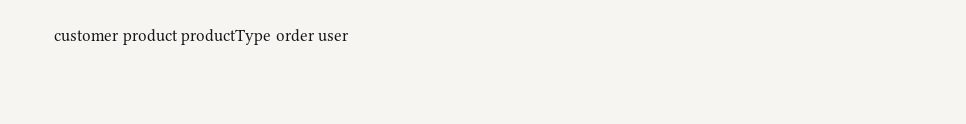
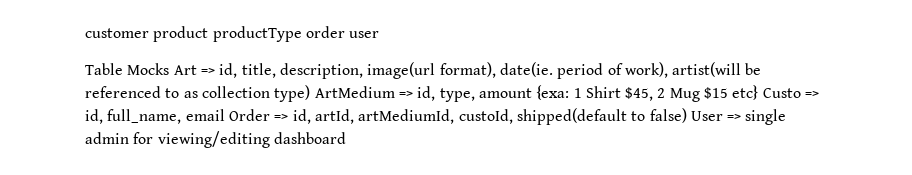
(350, 37) none -> [85,62,762,79] [85,85,820,102] [85,108,787,125] [85,131,346,148] // Table Mocks Art => id, title, description, image(url format), date(ie. period of work), artist(will be referenced to as collection type) ArtMedium => id, type, amount {exa: 1 Shirt $45, 2 Mug $15 etc} Custo => id, full_name, email Order => id, artId, artMediumId, custoId, shipped(default to false) User => single admin for viewing/editing dashboard

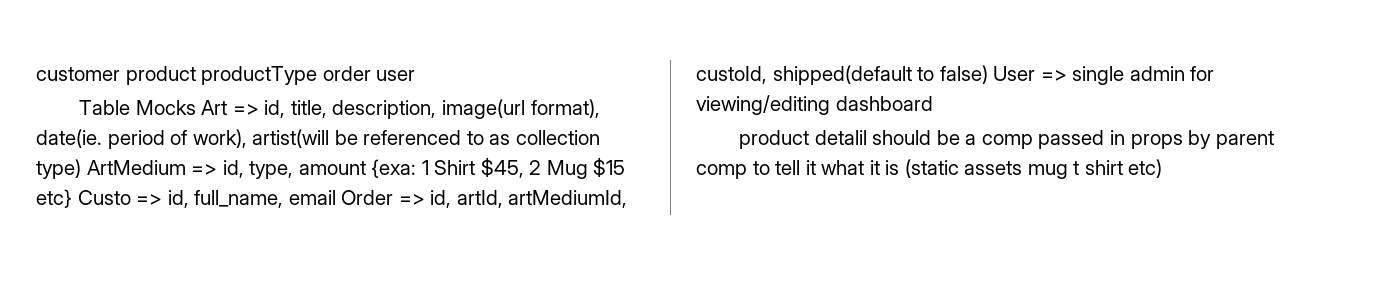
(346, 138) none -> [739,130,1274,149] [696,159,1163,179] // product detalil should be a comp passed in props by parent comp to tell it what it is (static assets mug t shirt etc)

